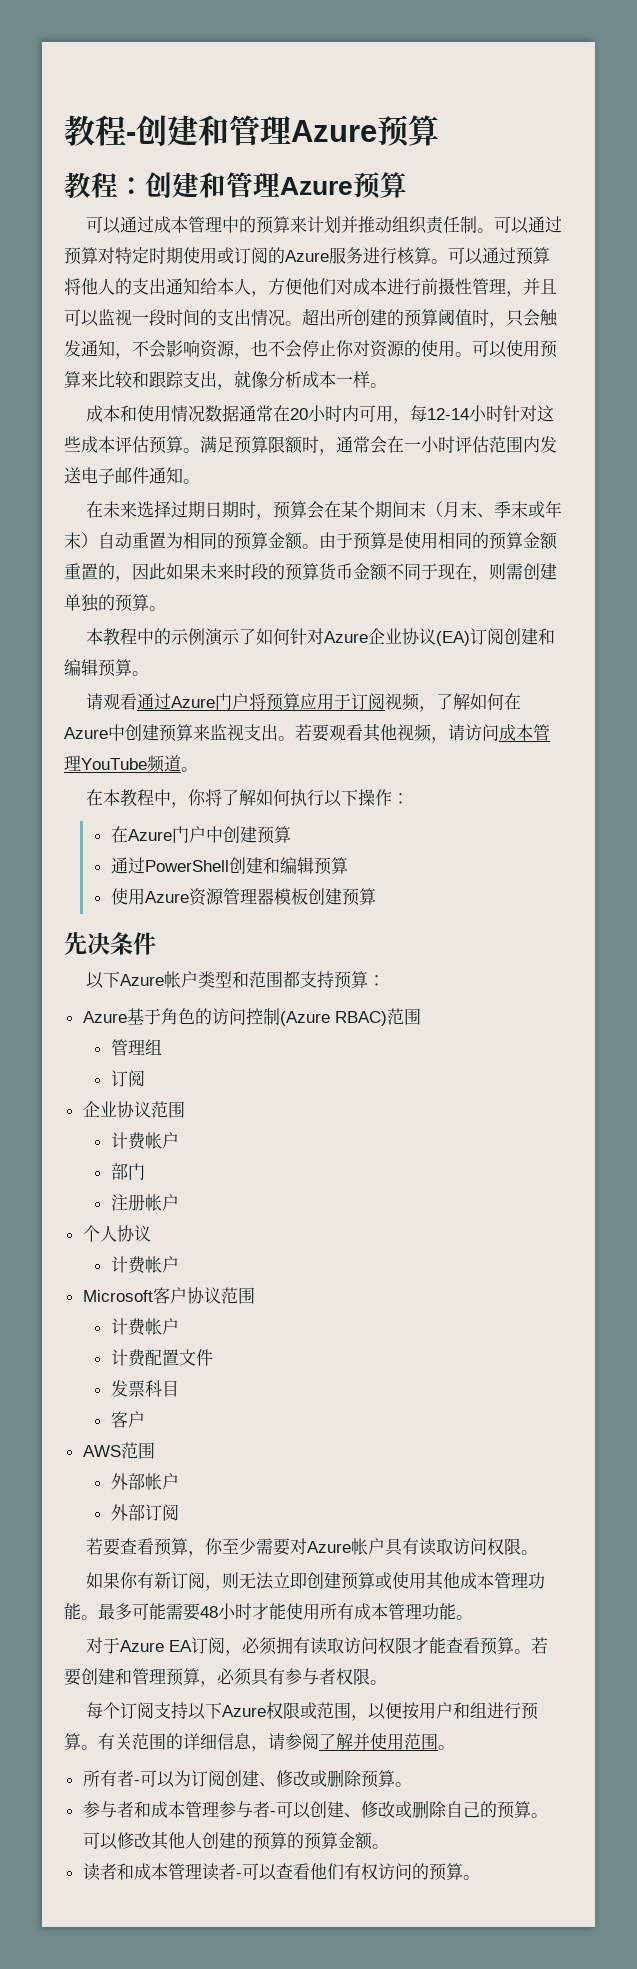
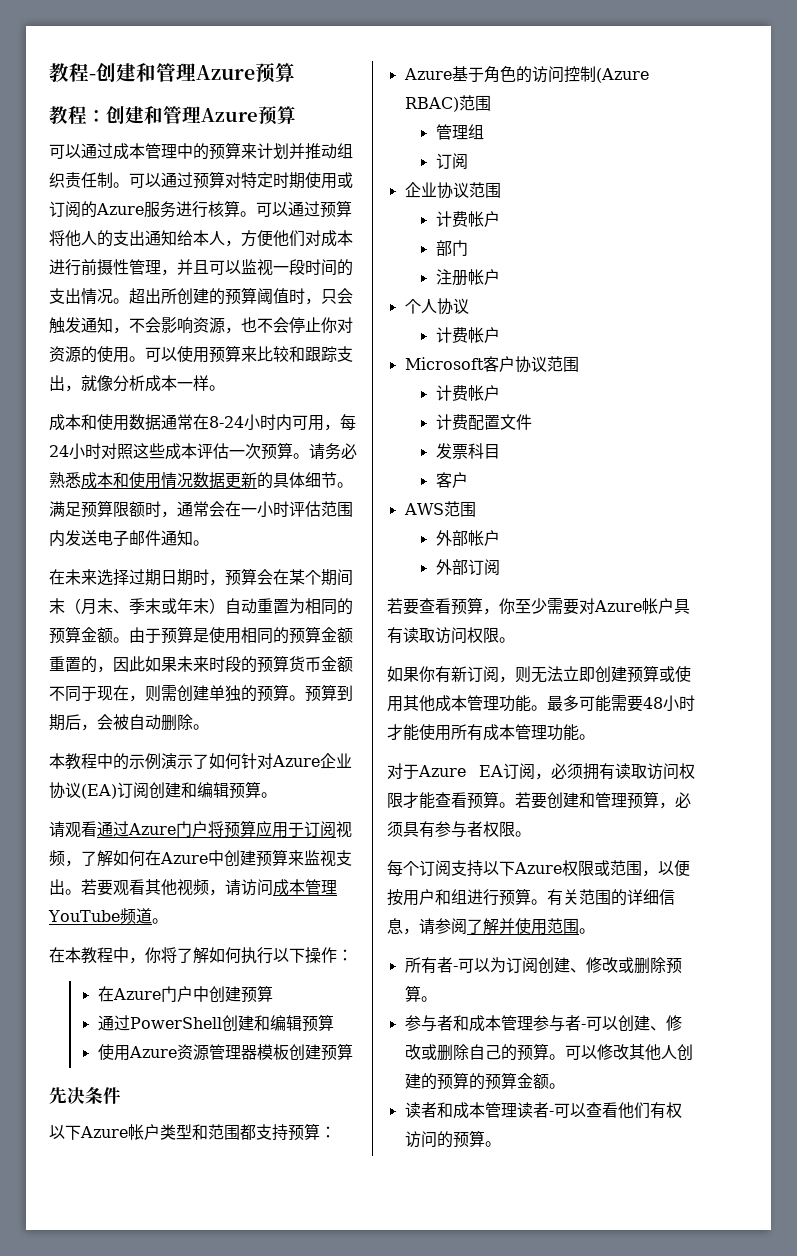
[171,405,206,422] 情况 -> (129, 423) none
[290,408,309,420] 20 -> [209,416,244,428] 8-24
[427,405,555,422] [64,436,183,454] 12-14小时针对这些成本评估预算 -> [49,442,357,460] [49,472,337,489] 24小时对照这些成本评估一次预算。请务必熟悉成本和使用情况数据更新的具体细节
(166, 608) none -> [305,684,353,702] [49,714,209,731] 预算到期后，会被自动删除。

